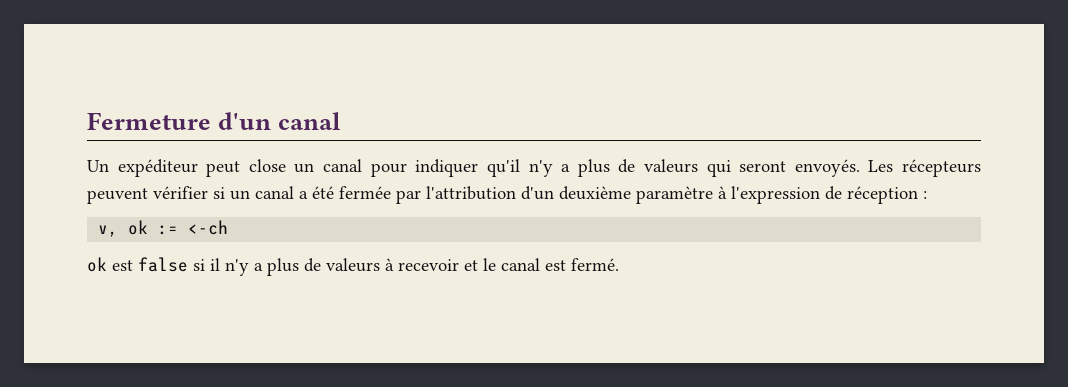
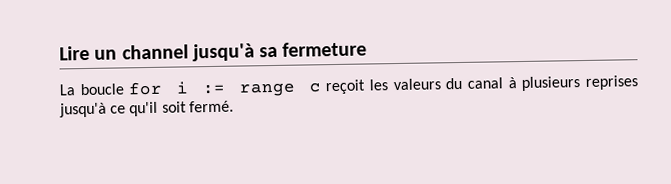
[87,112,342,130] [87,159,981,177] [87,186,927,204] [98,220,229,237] [87,257,566,276] Fermeture d'un canal // Un expéditeur peut close un canal pour indiquer qu'il n'y a plus de valeurs qui seront envoyés. Les récepteurs peuvent vérifier si un canal a été fermée par l'attribution d'un deuxième paramètre à l'expression de réception : // v, ok := <-ch // ok est false si il n'y a plus de valeurs à recevoir et le canal est -> [59,41,368,62] [59,75,639,97] [59,101,187,118] Lire un channel jusqu'à sa fermeture // La boucle for i := range c reçoit les valeurs du canal à plusieurs reprises jusqu'à ce qu'il soit

